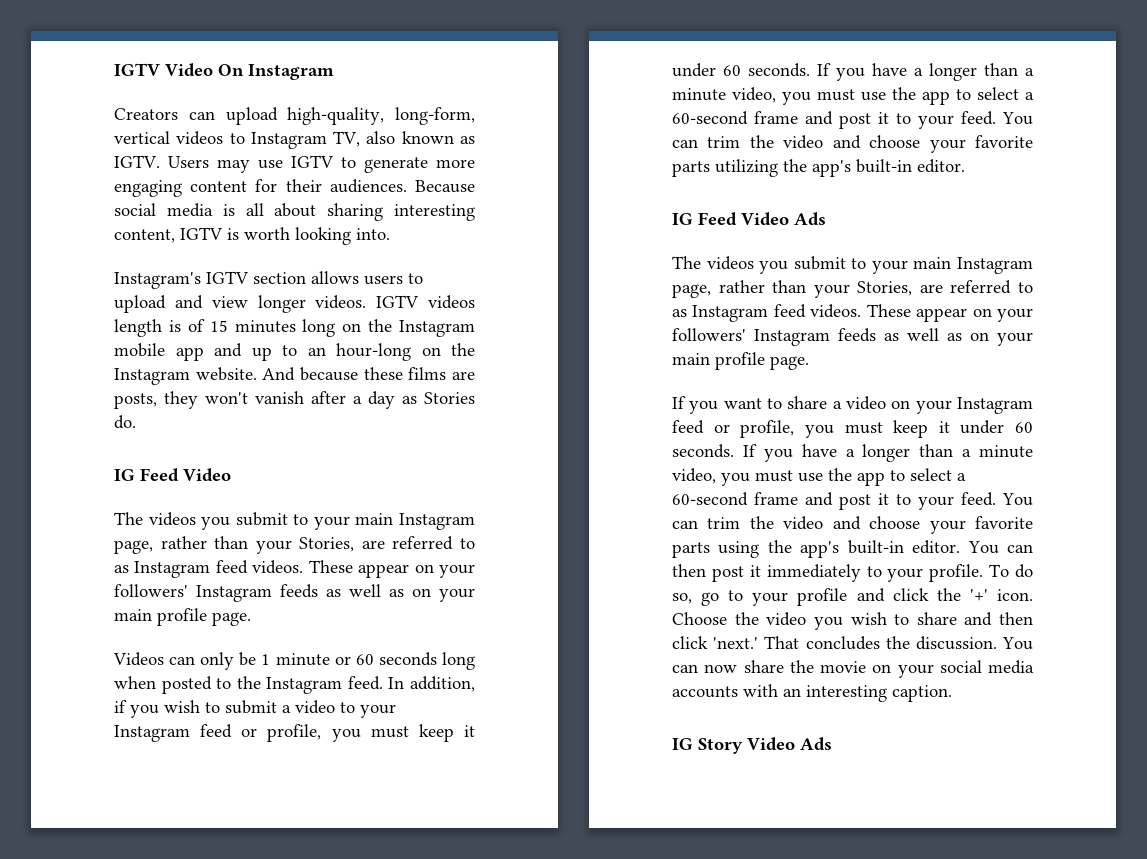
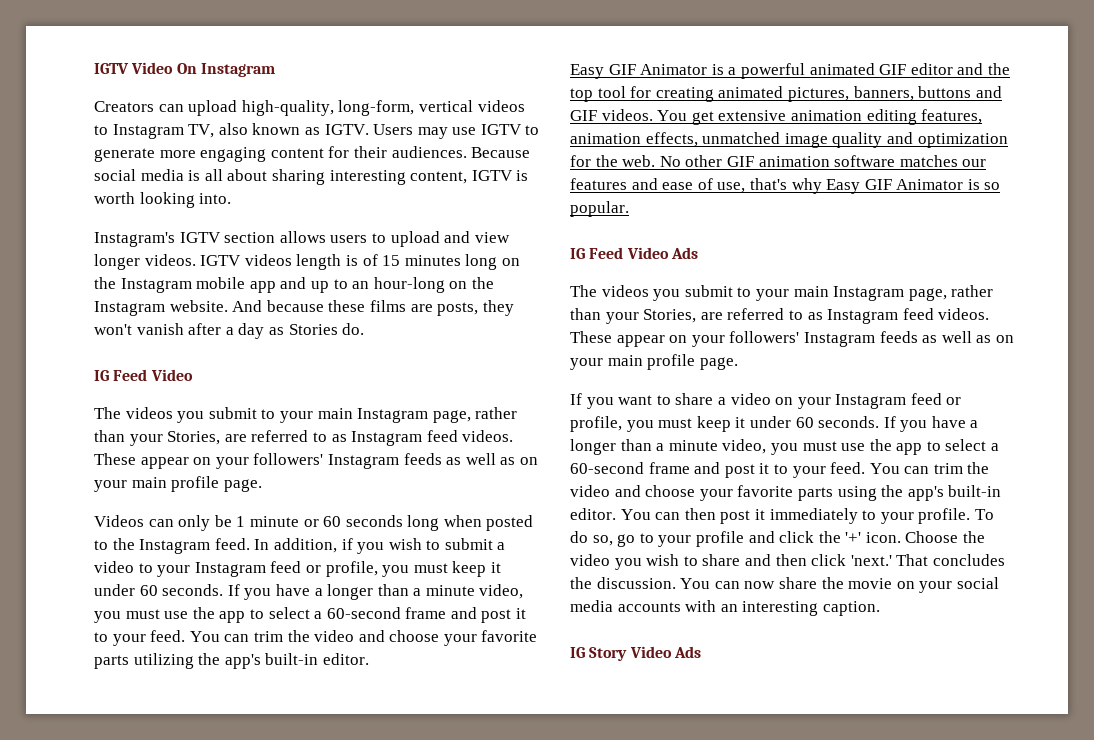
(965, 166) none -> [570,63,1010,79] [570,86,1002,102] [570,109,983,125] [570,132,1008,148] [570,155,987,167] [570,178,1001,194] [570,201,629,217] // Easy GIF Animator is a powerful animated GIF editor and the top tool for creating animated pictures, banners, buttons and GIF videos. You get extensive animation editing features, animation effects, unmatched image quality and optimization for the web. No other GIF animation software matches our features and ease of use, that's why Easy GIF Animator is so popular.

